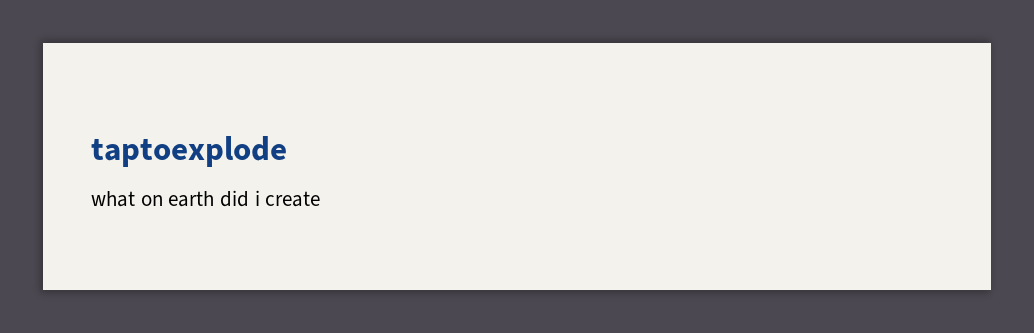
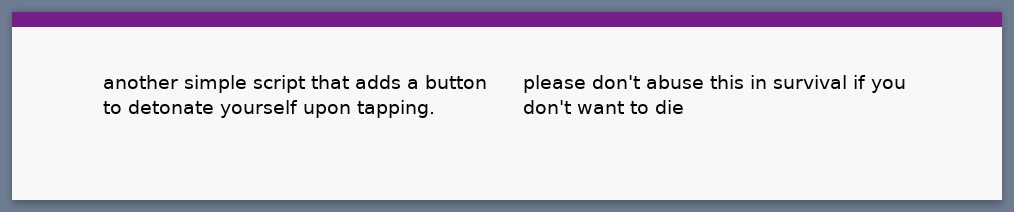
[91,136,287,167] [91,190,321,207] taptoexplode // what on earth did i create -> [103,75,487,93] [103,100,435,118] [523,75,906,93] [523,100,684,114] another simple script that adds a button to detonate yourself upon tapping. please don't abuse this in survival if you don't want to die

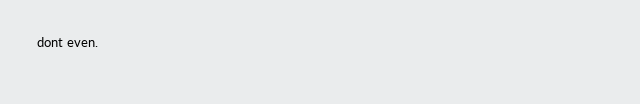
[103,75,487,93] [103,100,435,118] [523,75,906,93] [523,100,684,114] another simple script that adds a button to detonate yourself upon tapping. please don't abuse this in survival if you don't want to die -> [37,37,98,47] dont even.

